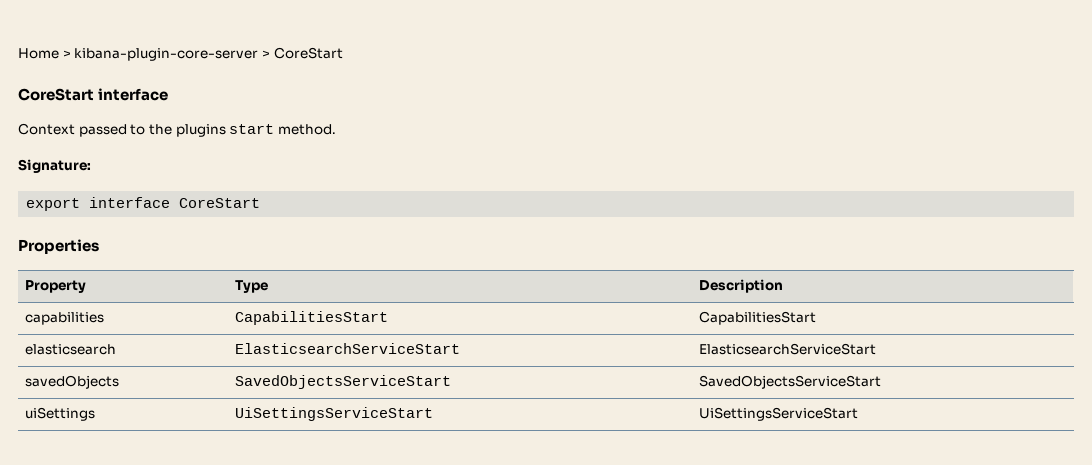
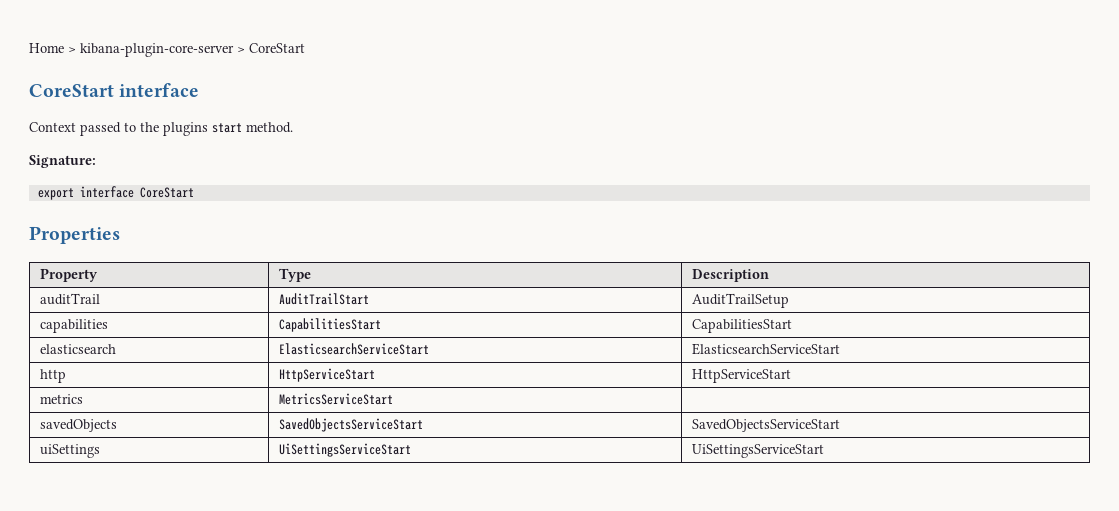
(783, 286) none -> [40,293,101,305] [279,293,370,305] [692,293,790,308] // auditTrail | AuditTrailStart | AuditTrailSetup
(876, 349) none -> [40,369,67,383] [279,368,376,382] [692,369,792,383] [40,394,84,404] [279,393,394,405] // http | HttpServiceStart | HttpServiceStart // metrics | MetricsServiceStart |

